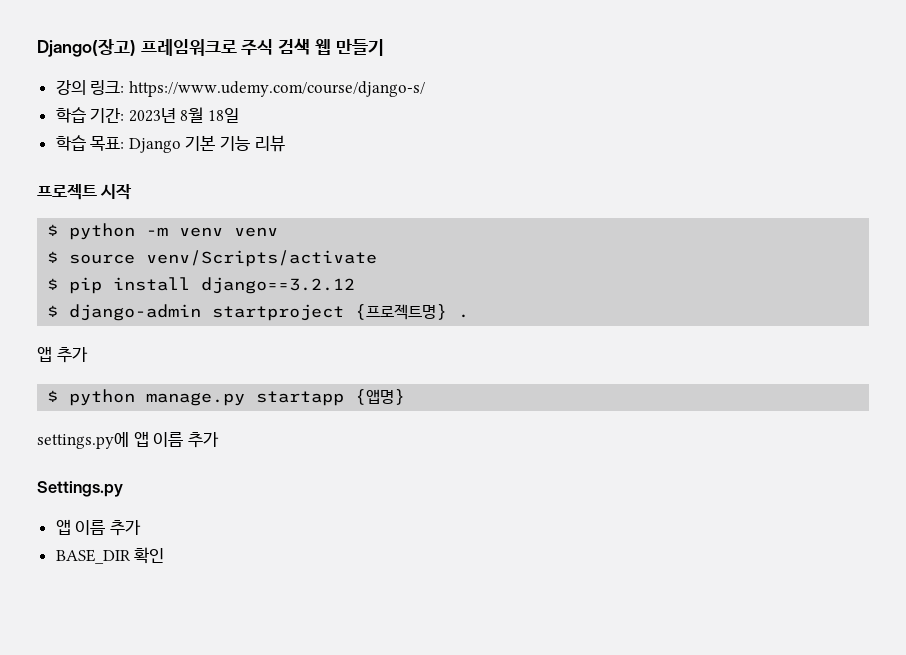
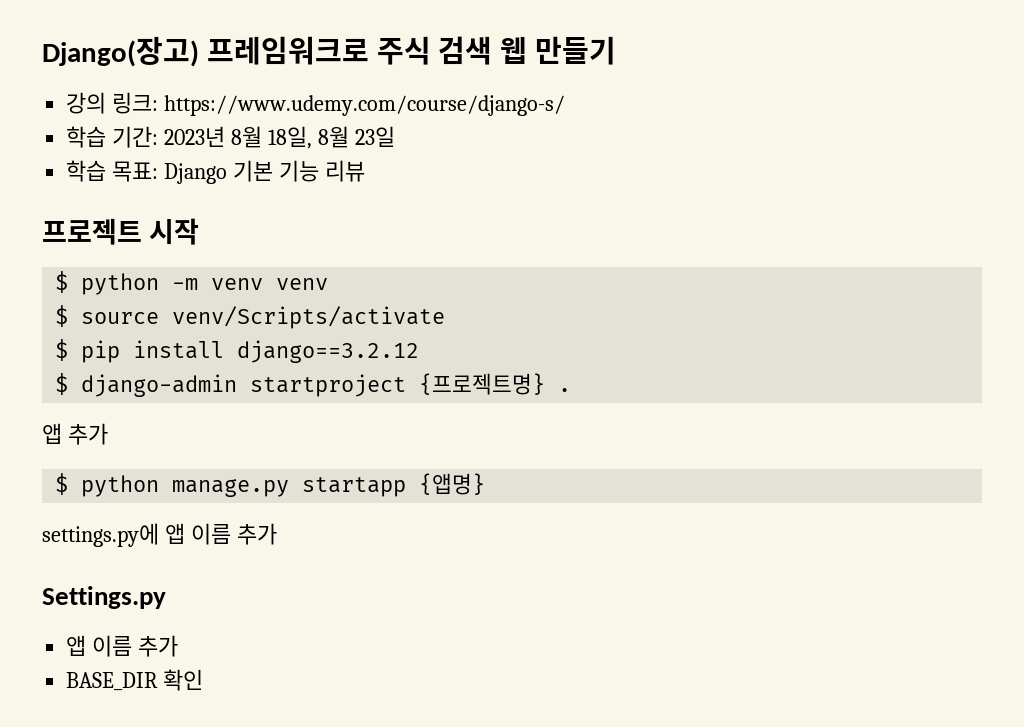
[208,108,240,123] 18일 -> [267,126,395,149] 18일, 8월 23일

